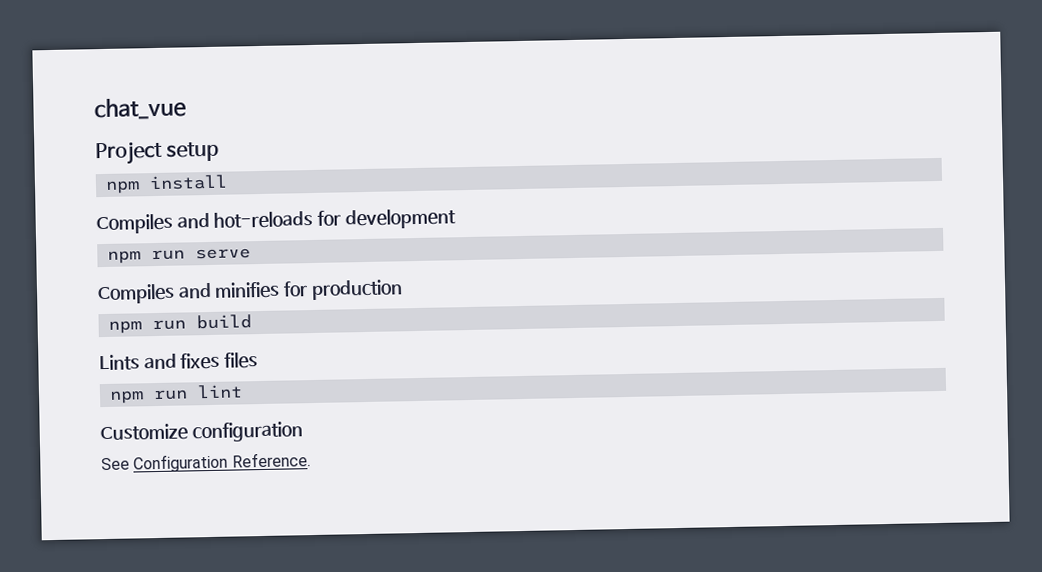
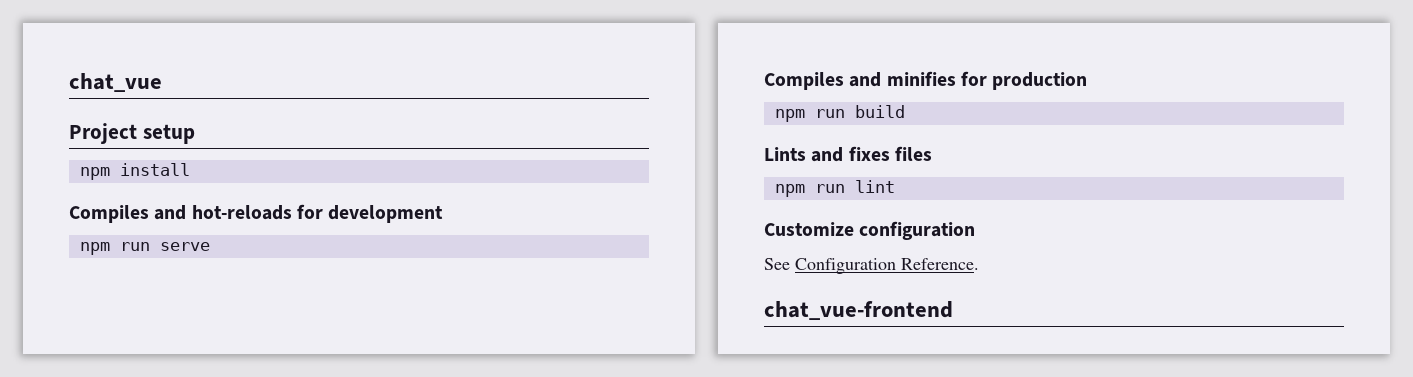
(311, 460) none -> [764,301,953,320] // chat_vue-frontend

